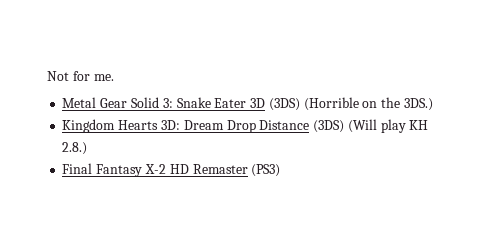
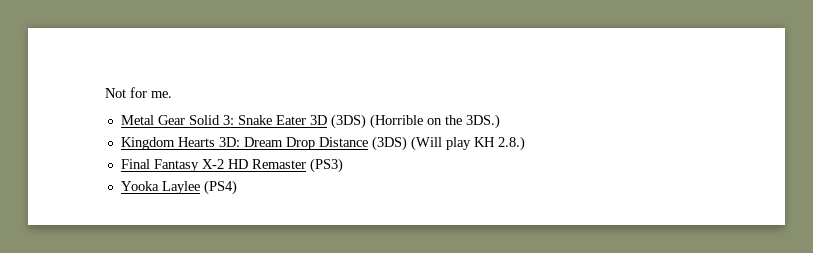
(281, 170) none -> [120,180,237,195] // Yooka Laylee (PS4)

